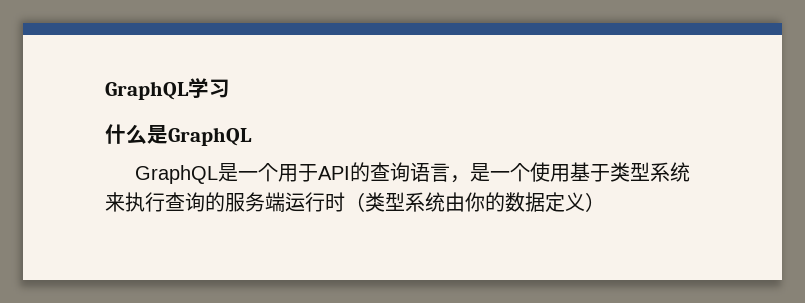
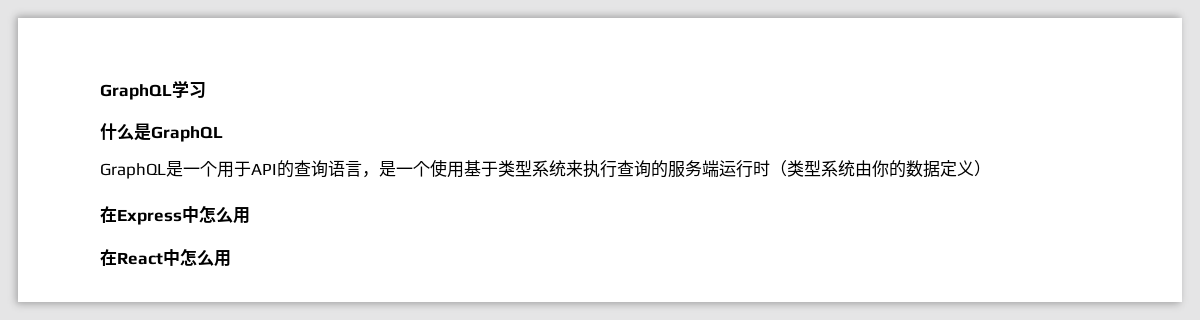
(605, 202) none -> [100,206,250,225] [100,249,231,267] // 在Express中怎么用 // 在React中怎么用

